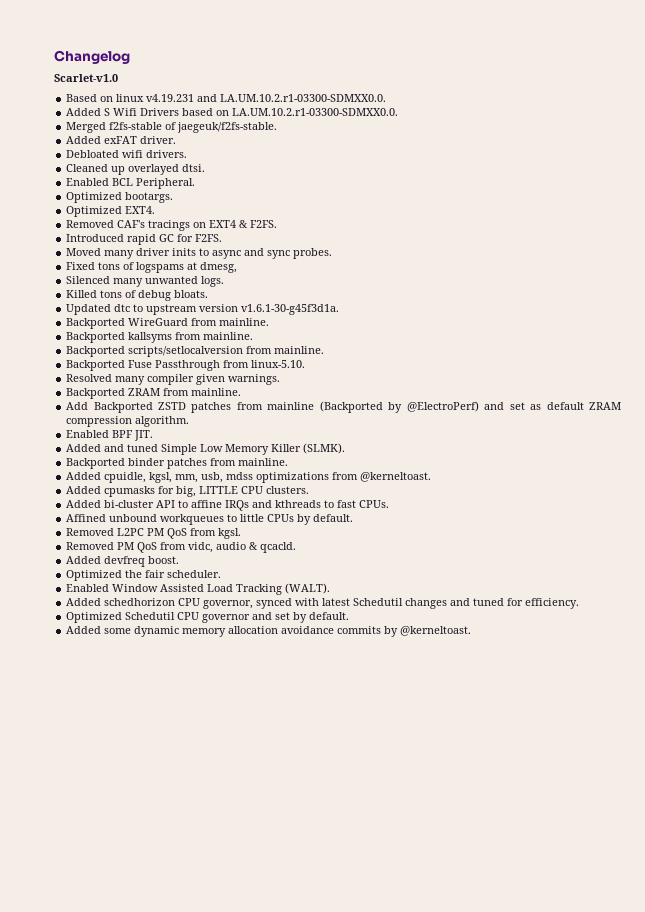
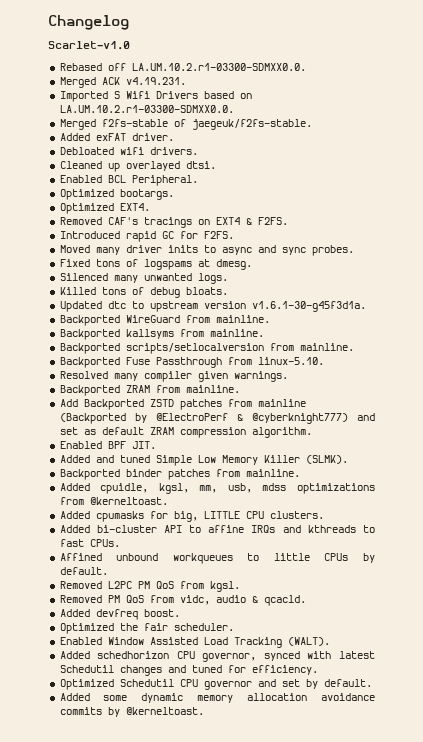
[66,94,387,102] [66,108,102,116] Based on linux v4.19.231 and LA.UM.10.2.r1-03300-SDMXX0.0. // Added -> [59,63,306,71] [59,77,186,88] [59,91,108,102] Rebased off LA.UM.10.2.r1-03300-SDMXX0.0. // Merged ACK v4.19.231. // Imported
[200,262,238,273] dmesg, -> [215,259,252,270] dmesg.
[406,401,479,412] @ElectroPerf) -> [155,413,348,424] @ElectroPerf & @cyberknight777)

